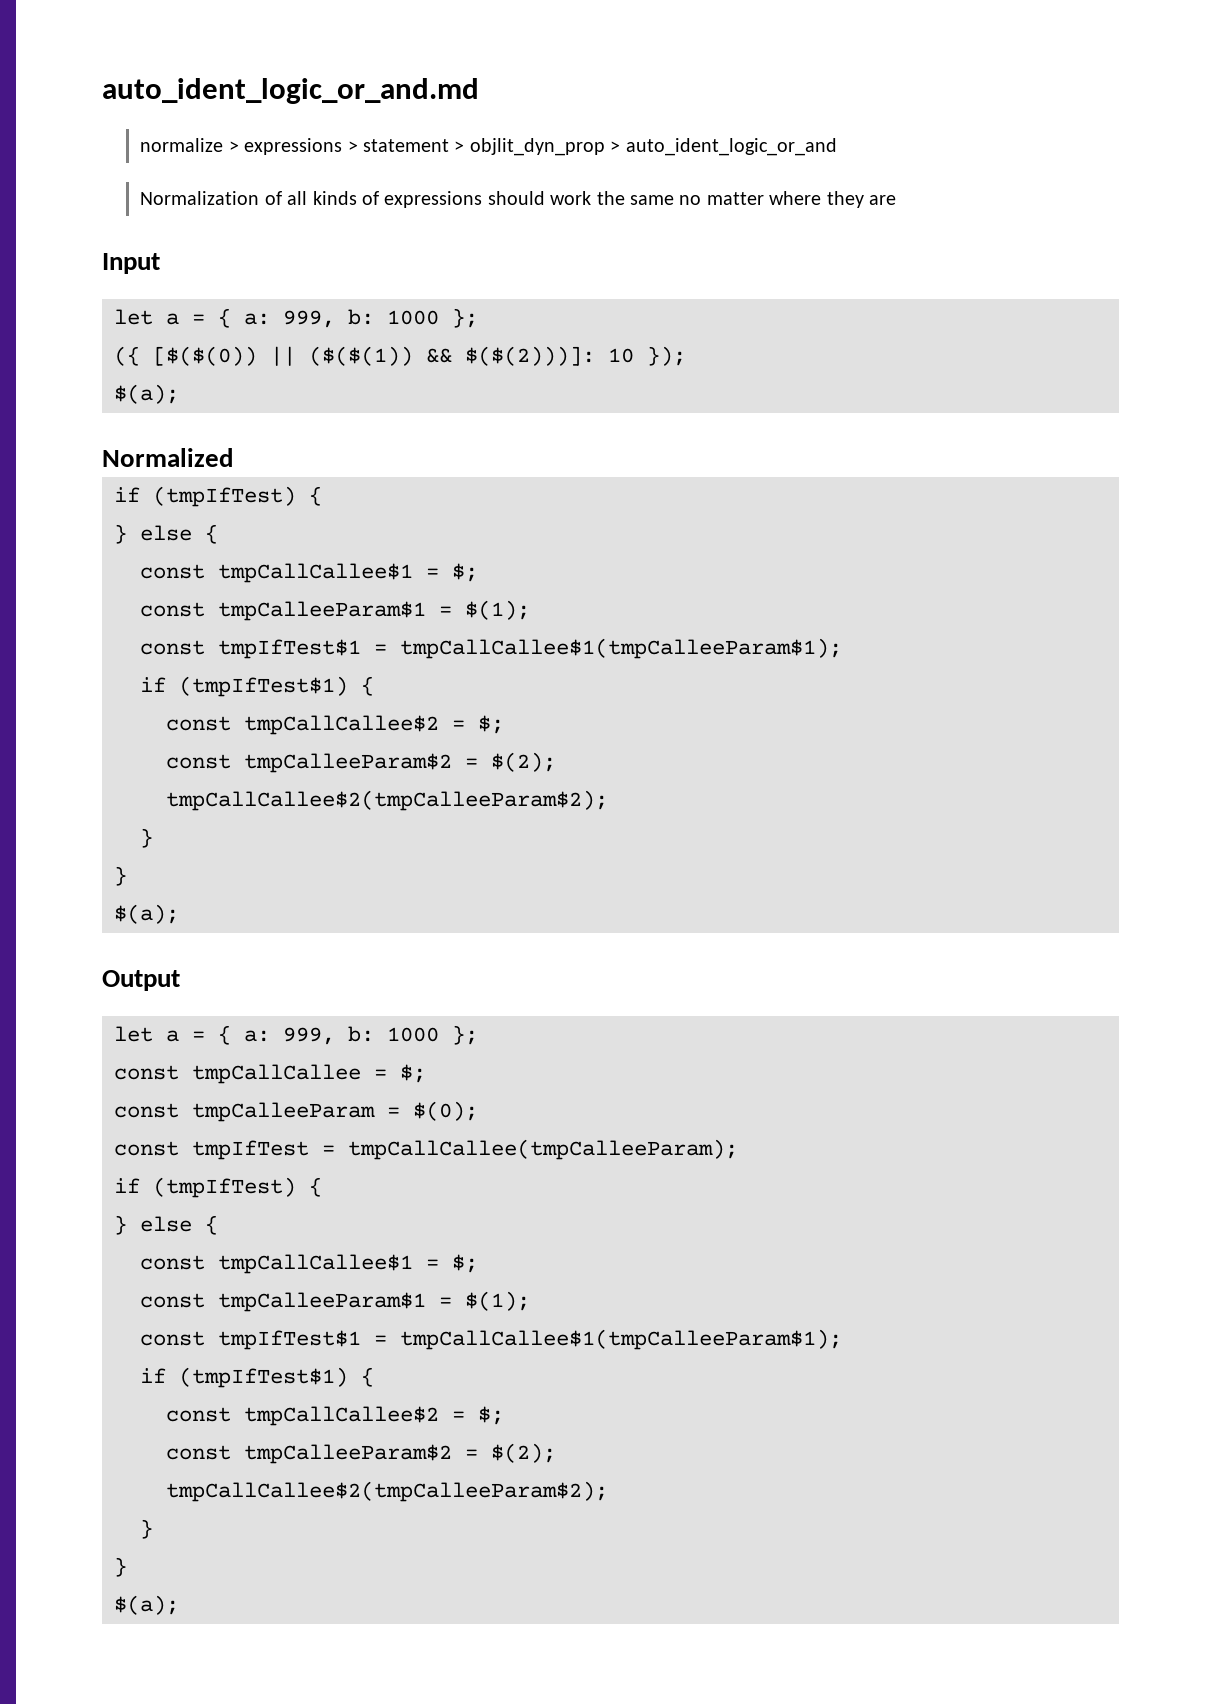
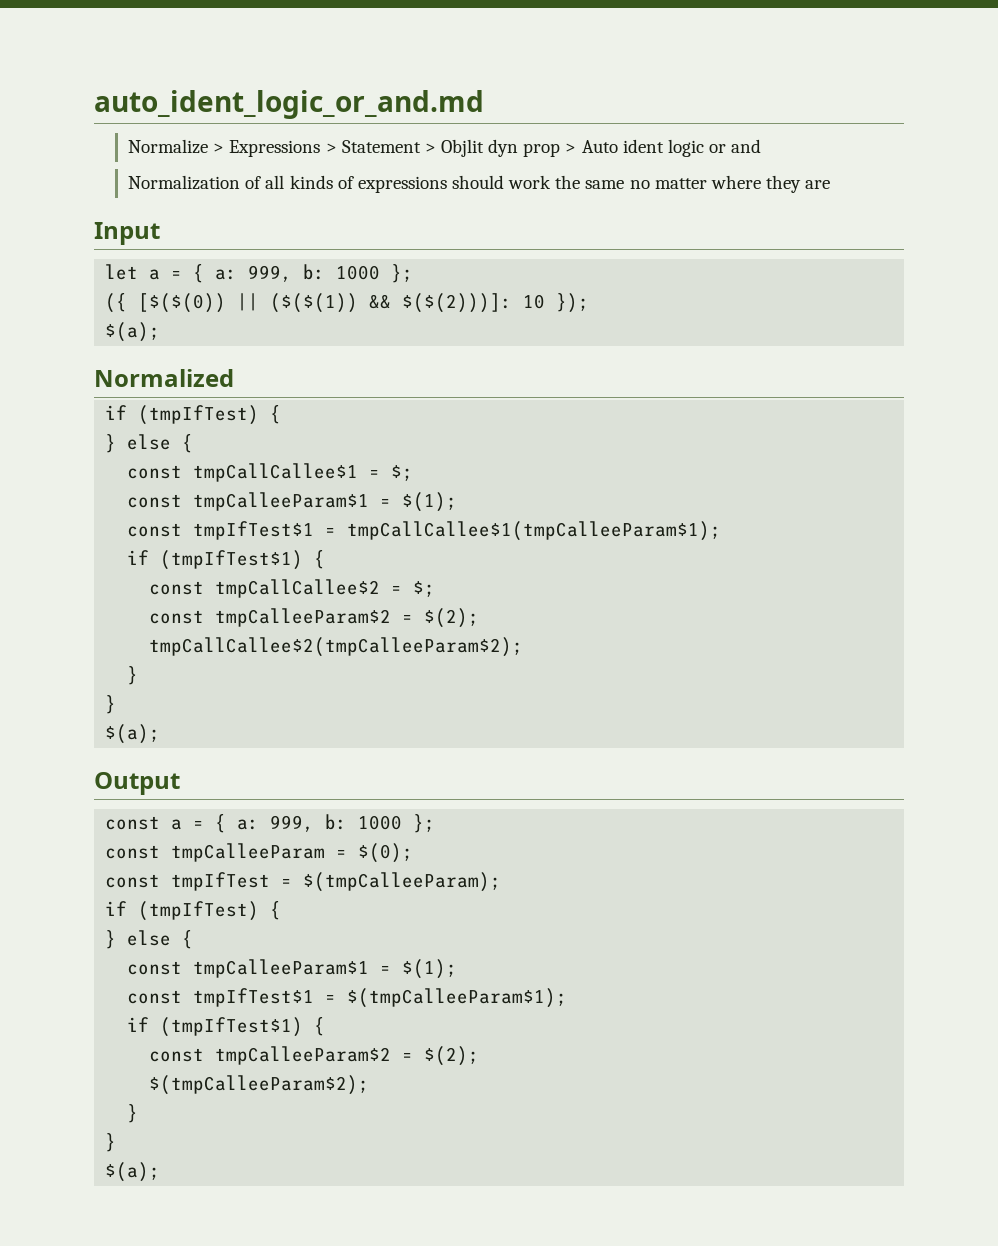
[140,138,837,156] normalize > expressions > statement > objlit_dyn_prop > auto_ident_logic_or_and -> [128,139,762,157] Normalize > Expressions > Statement > Objlit dyn prop > Auto ident logic or and
[114,1025,478,1045] [114,1064,426,1084] let a = { a: 999, b: 1000 }; // const tmpCallCallee = $; -> [105,814,436,833] const a = { a: 999, b: 1000 };
[348,1139,738,1160] [114,1177,322,1198] [114,1215,218,1235] [140,1254,478,1274] [140,1291,530,1312] [140,1329,842,1350] [140,1367,374,1388] [166,1406,504,1426] [166,1443,556,1464] [166,1481,608,1502] tmpCallCallee(tmpCalleeParam); // if (tmpIfTest) { // } else { // const tmpCallCallee$1 = $; // const tmpCalleeParam$1 = $(1); // const tmpIfTest$1 = tmpCallCallee$1(tmpCalleeParam$1); // if (tmpIfTest$1) { // const tmpCallCallee$2 = $; // const tmpCalleeParam$2 = $(2); // tmpCallCallee$2(tmpCalleeParam$2); -> [303,872,502,892] [105,901,282,921] [105,930,194,949] [127,959,458,979] [127,988,568,1008] [127,1017,326,1037] [149,1046,480,1066] [149,1075,370,1095] $(tmpCalleeParam); // if (tmpIfTest) { // } else { // const tmpCalleeParam$1 = $(1); // const tmpIfTest$1 = $(tmpCalleeParam$1); // if (tmpIfTest$1) { // const tmpCalleeParam$2 = $(2); // $(tmpCalleeParam$2);

